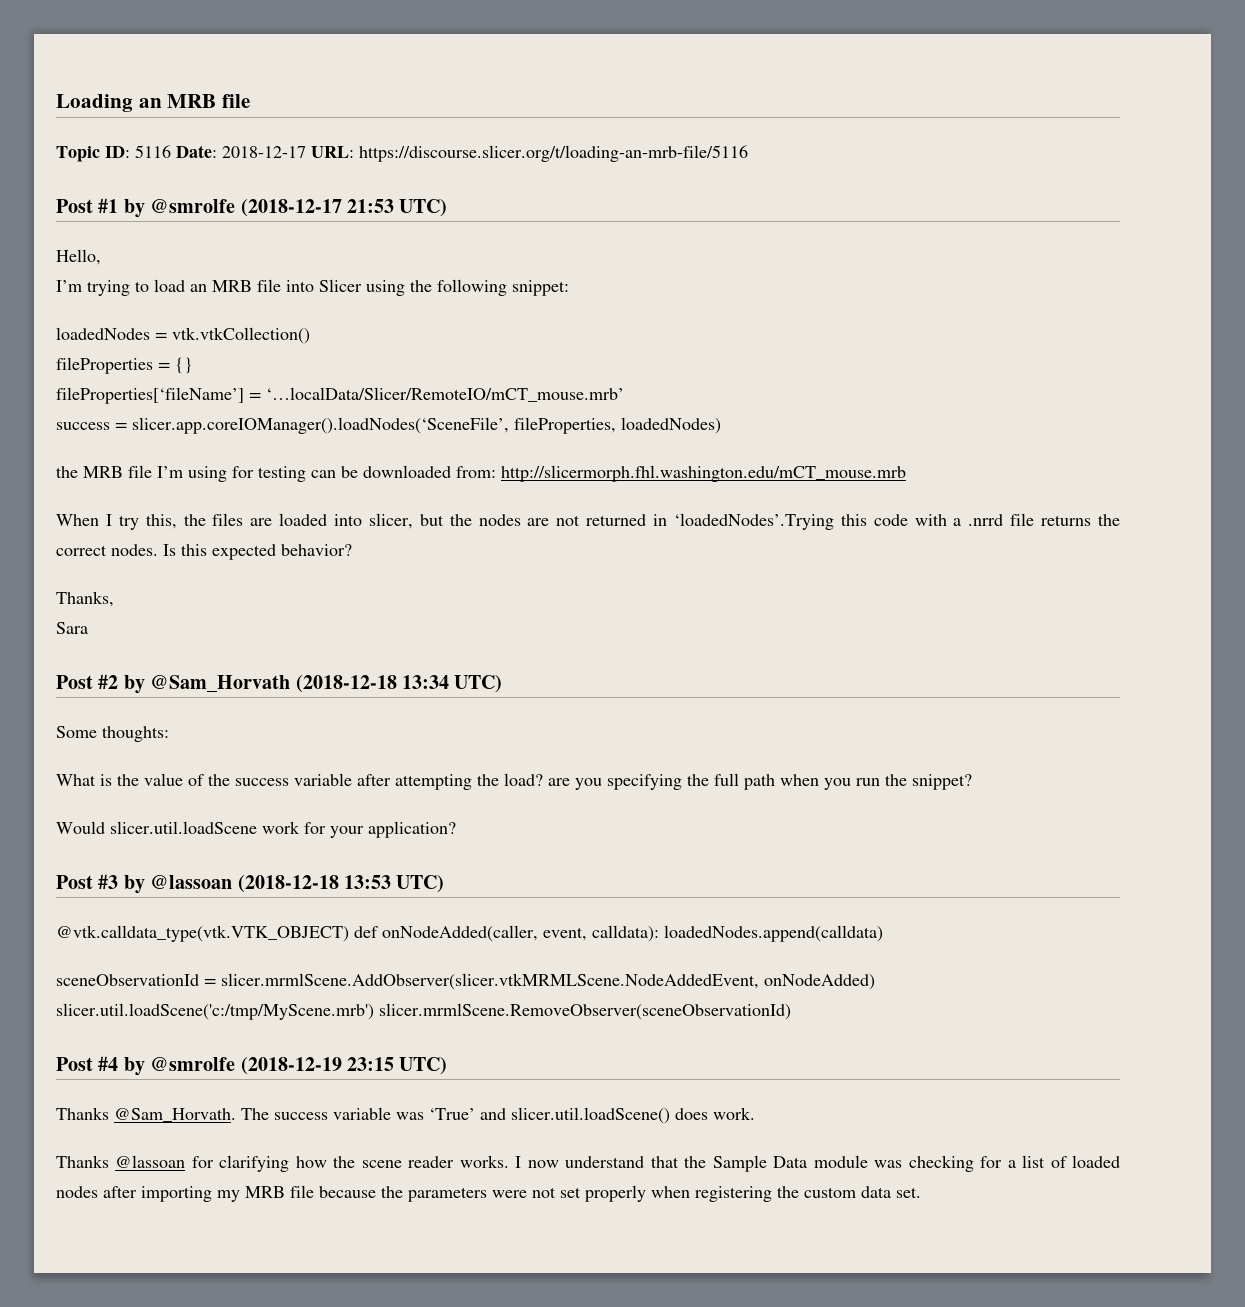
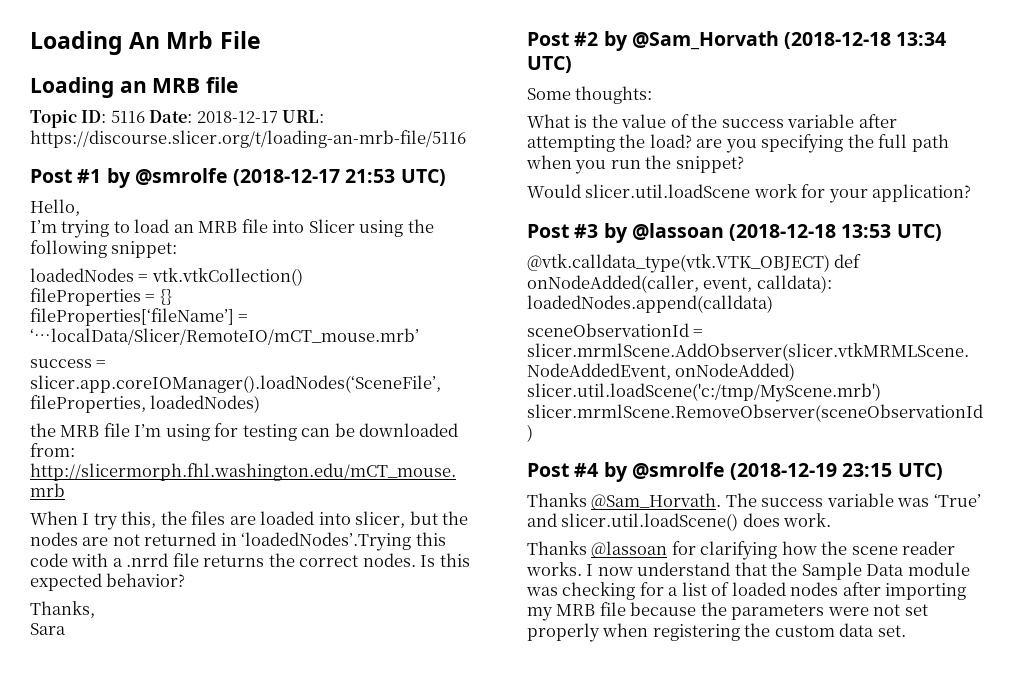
[56,94,133,112] Loading -> [30,31,261,55] [30,77,114,98] Loading An Mrb File // Loading

